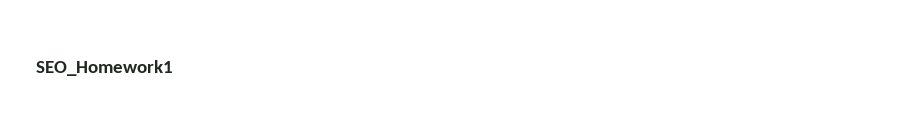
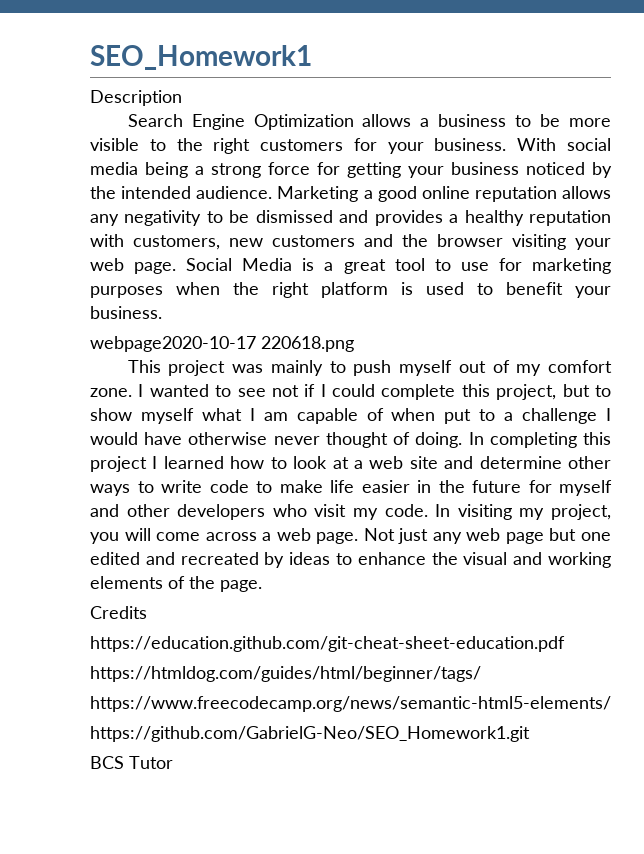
(173, 68) none -> [90,90,182,106] [127,114,611,130] [90,138,611,154] [90,162,612,178] [90,186,611,202] [90,210,612,226] [90,234,611,250] [90,258,611,274] [90,282,611,298] [90,306,162,319] [90,336,354,352] [127,360,612,376] [90,384,611,400] [90,408,611,424] [90,432,611,448] [90,456,611,472] [90,480,612,496] [90,504,612,520] [90,528,612,544] [90,552,611,568] [90,576,262,592] [90,606,147,619] [90,636,565,652] [90,666,481,682] [90,696,611,712] [90,726,530,742] [90,756,173,769] // Description // Search Engine Optimization allows a business to be more visible to the right customers for your business. With social media being a strong force for getting your business noticed by the intended audience. Marketing a good online reputation allows any negativity to be dismissed and provides a healthy reputation with customers, new customers and the browser visiting your web page. Social Media is a great tool to use for marketing purposes when the right platform is used to benefit your business. // webpage2020-10-17 220618.png // This project was mainly to push myself out of my comfort zone. I wanted to see not if I could complete this project, but to show myself what I am capable of when put to a challenge I would have otherwise never thought of doing. In completing this project I learned how to look at a web site and determine other ways to write code to make life easier in the future for myself and other developers who visit my code. In visiting my project, you will come across a web page. Not just any web page but one edited and recreated by ideas to enhance the visual and working elements of the page. // Credits // https://education.github.com/git-cheat-sheet-education.pdf // https://htmldog.com/guides/html/beginner/tags/ // https://www.freecodecamp.org/news/semantic-html5-elements/ // https://github.com/GabrielG-Neo/SEO_Homework1.git // BCS Tutor

